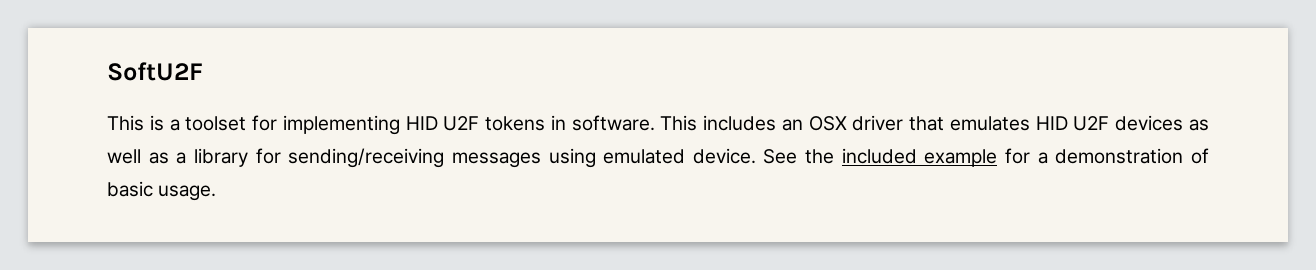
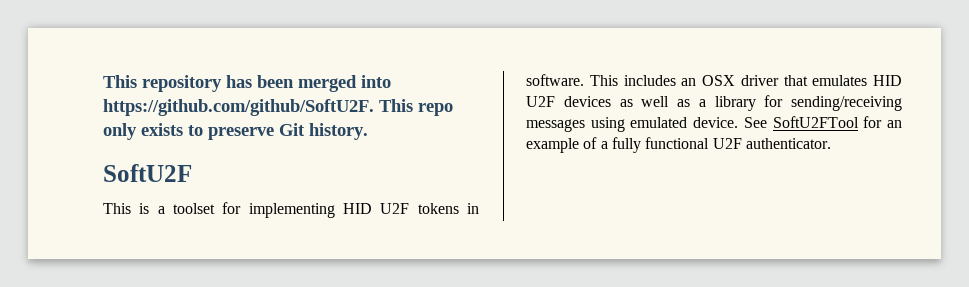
(107, 71) none -> [103,75,391,92] [103,99,453,116] [103,123,368,140] This repository has been merged into https://github.com/github/SoftU2F. This repo only exists to preserve Git history. //
[805,148,1209,167] [107,181,217,201] the included example for a demonstration of basic usage. -> [772,116,902,128] [526,137,831,153] SoftU2FTool for an example of a fully functional U2F authenticator.

